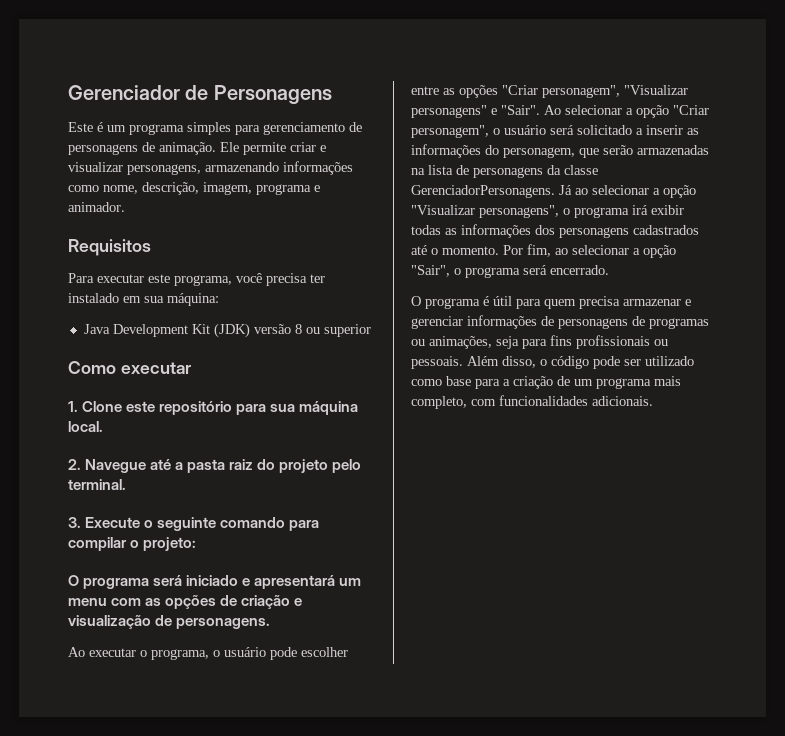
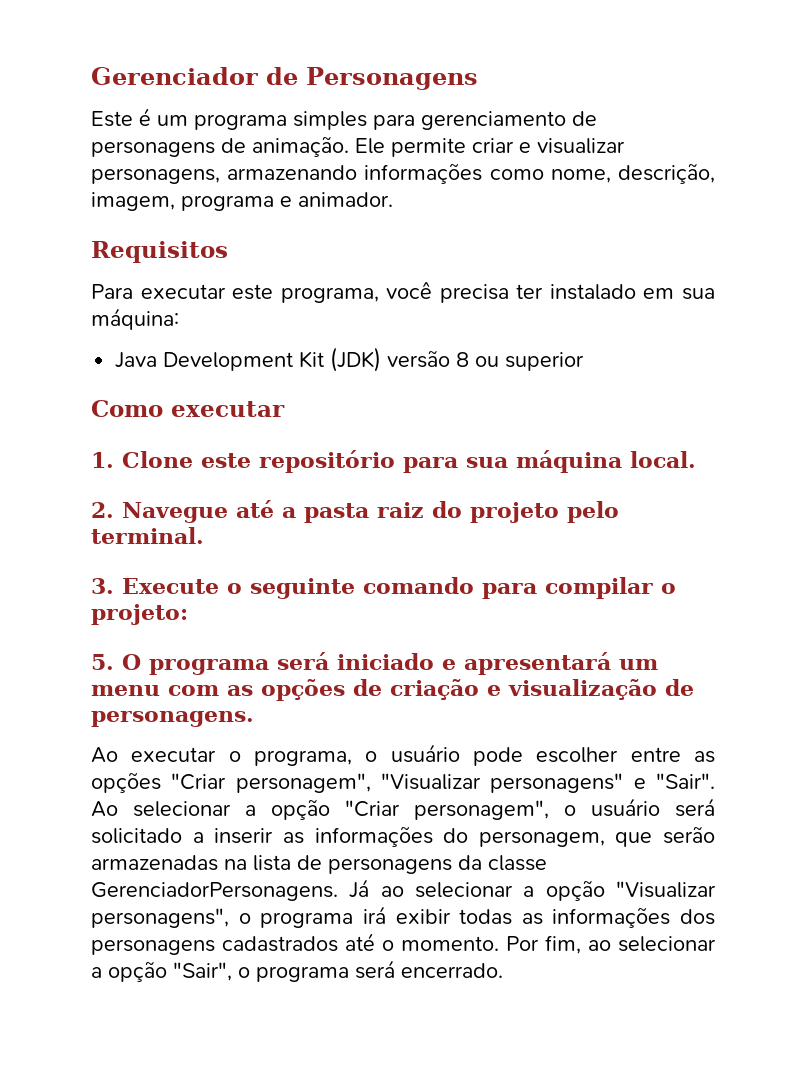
(197, 544) none -> [91,654,114,670] 5.
[411,296,691,309] [411,315,709,329] [411,335,668,349] [411,356,694,369] [411,376,681,389] [411,395,653,409] // O programa é útil para quem precisa armazenar e gerenciar informações de personagens de programas ou animações, seja para fins profissionais ou pessoais. Além disso, o código pode ser utilizado como base para a criação de um programa mais completo, com funcionalidades adicionais. -> (503, 970) none

